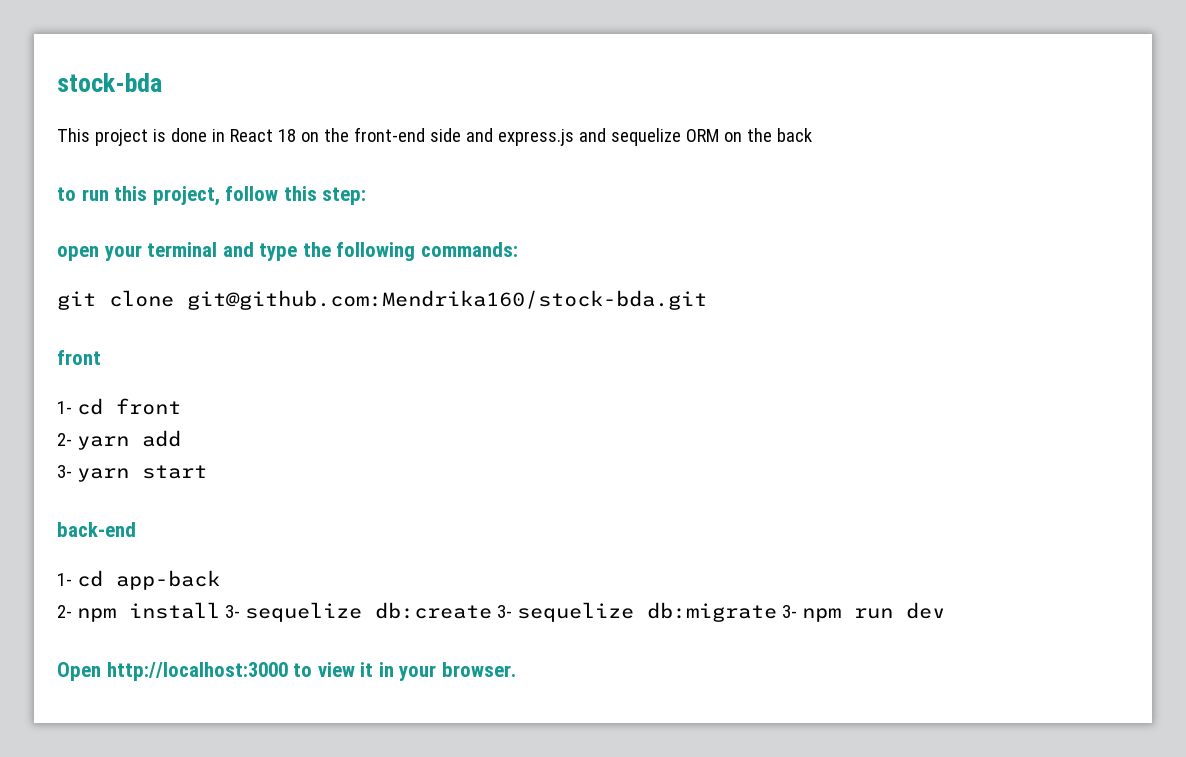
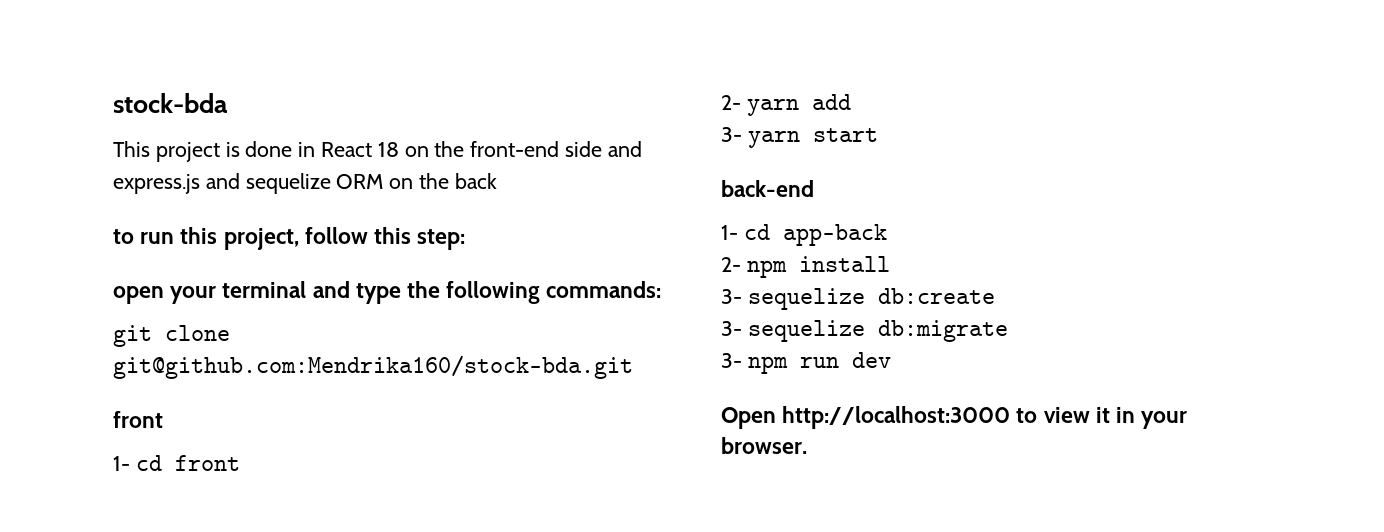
(220, 610) none -> (890, 264) //
(492, 610) none -> (995, 296) //
(777, 612) none -> (1008, 331) //

